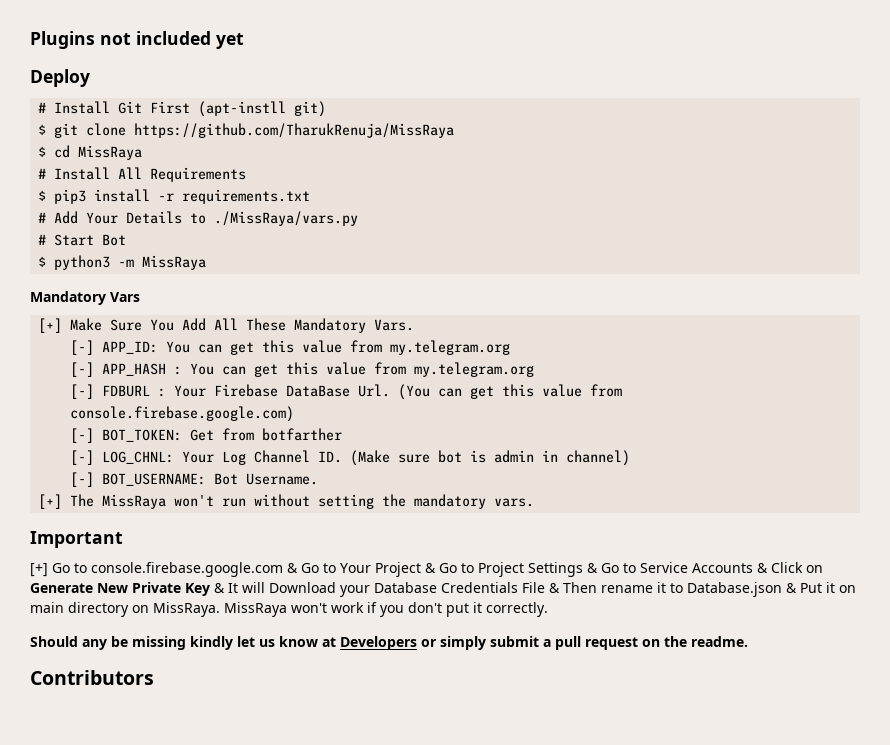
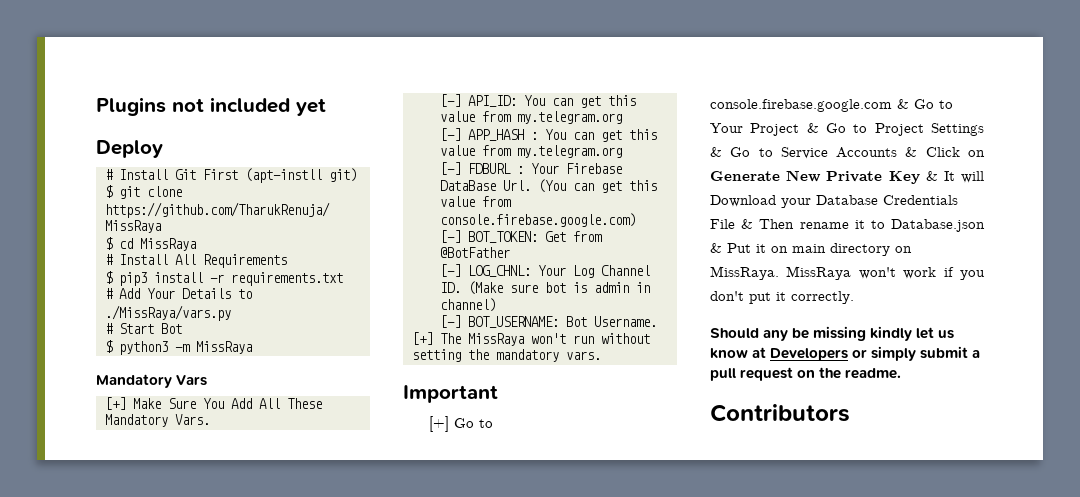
[102,341,159,354] APP_ID: -> [468,95,517,107] API_ID:
[262,428,343,441] botfarther -> [440,247,510,258] @BotFather

